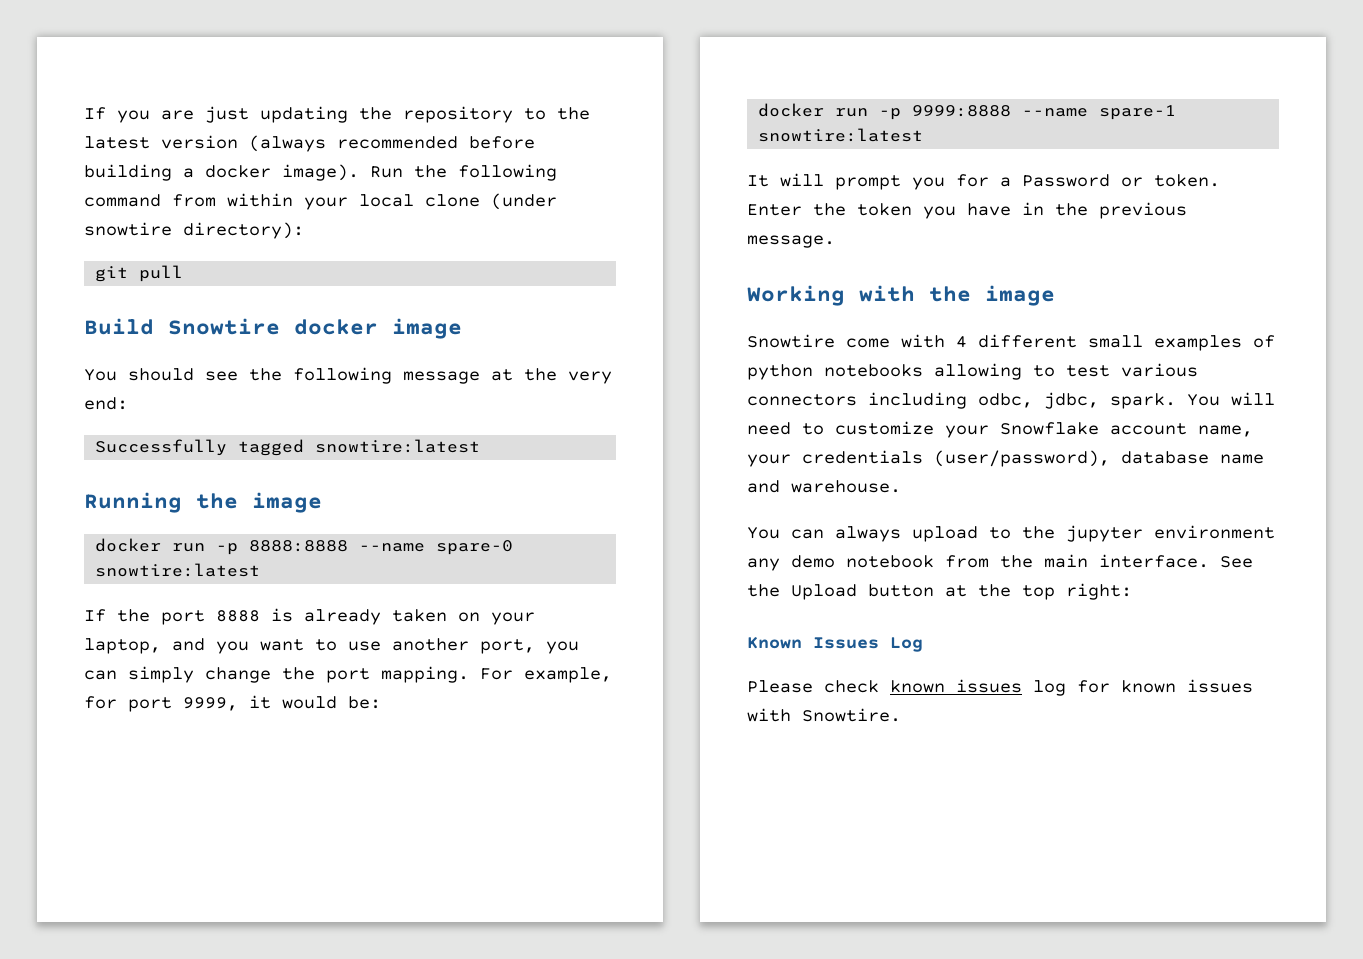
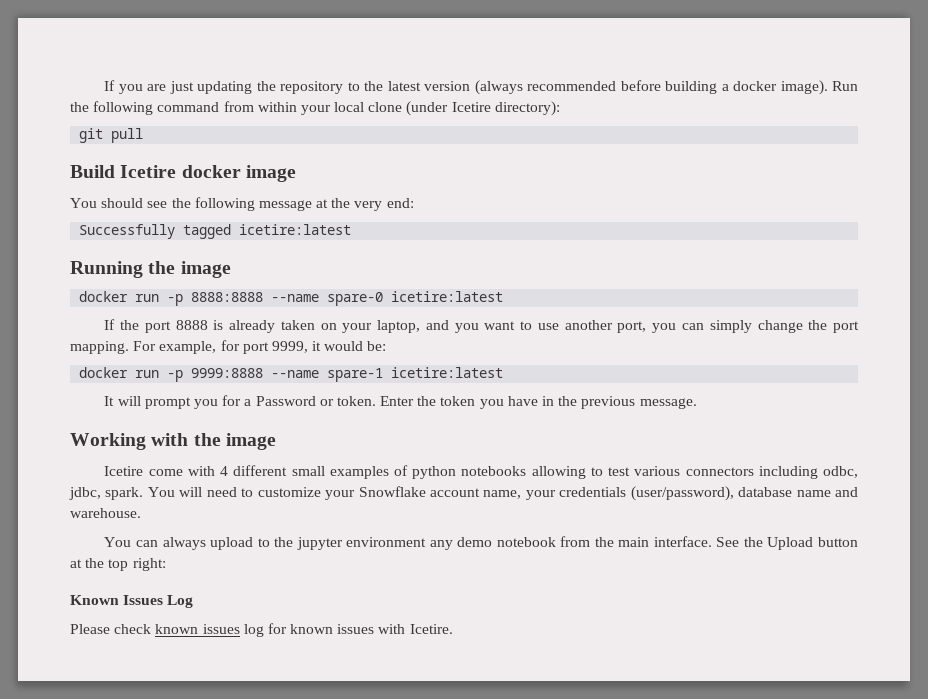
[84,222,172,236] snowtire -> [451,102,491,112] Icetire
[168,318,280,335] Snowtire -> [120,165,177,178] Icetire
[315,439,481,453] snowtire:latest -> [239,224,352,235] icetire:latest
[95,563,261,577] snowtire:latest -> [391,291,504,302] icetire:latest
[758,128,924,142] snowtire:latest -> [391,367,504,378] icetire:latest
[747,334,835,348] Snowtire -> [104,466,144,476] Icetire
[802,708,901,722] Snowtire. -> [409,624,453,634] Icetire.

